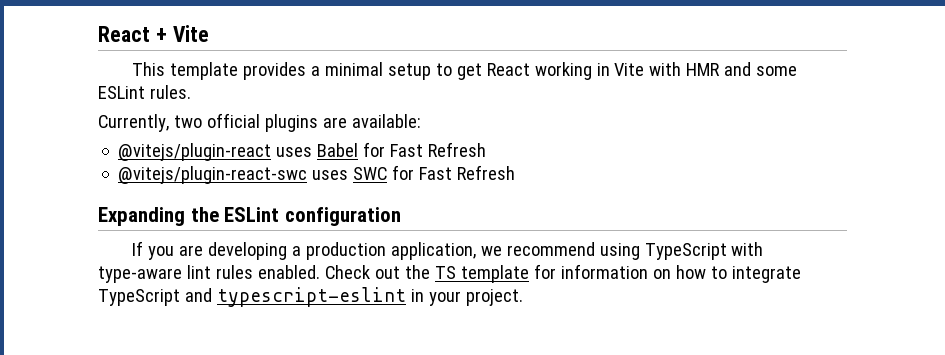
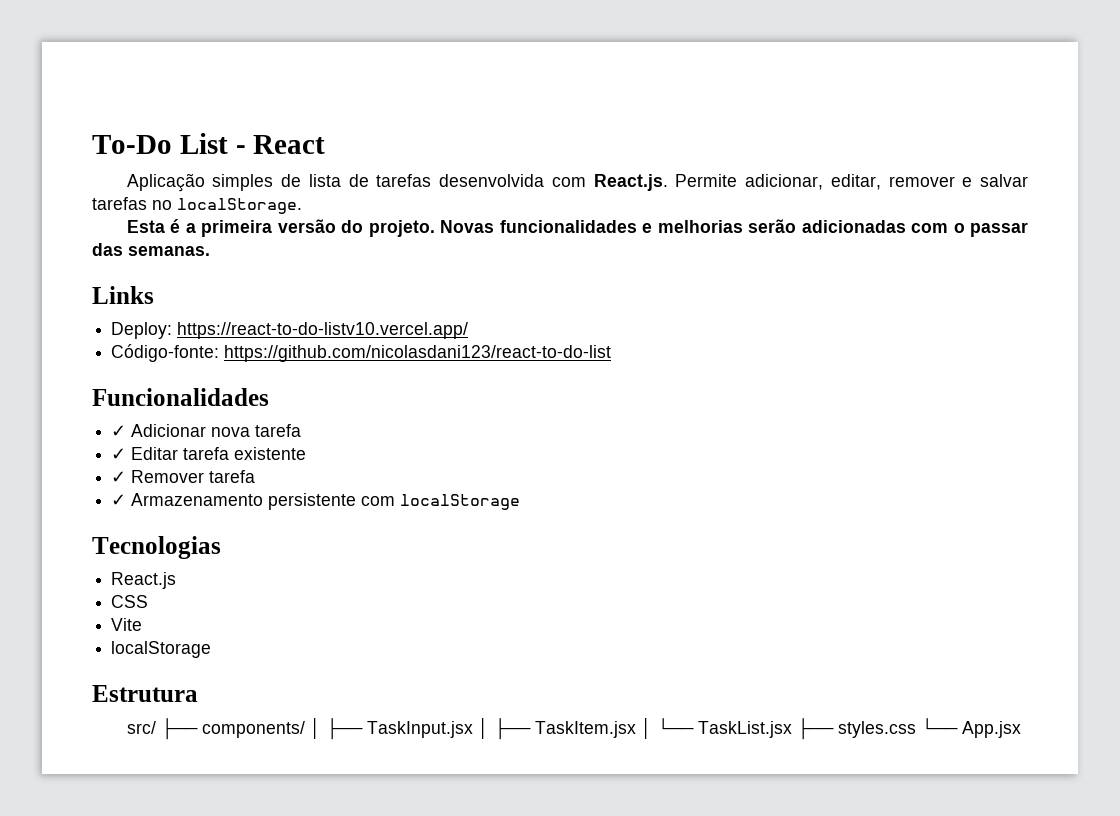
[98,25,209,42] [131,62,798,80] [98,85,191,99] [98,113,421,132] [118,142,487,161] [118,165,516,184] [98,207,401,226] [131,241,764,260] [98,264,801,283] [98,287,523,307] React + Vite // This template provides a minimal setup to get React working in Vite with HMR and some ESLint rules. // Currently, two official plugins are available: // @vitejs/plugin-react uses Babel for Fast Refresh // @vitejs/plugin-react-swc uses SWC for Fast Refresh // Expanding the ESLint configuration // If you are developing a production application, we recommend using TypeScript with type-aware lint rules enabled. Check out the TS template for information on how to integrate TypeScript and typescript-eslint in your project. -> [92,133,326,154] [126,173,1029,192] [92,197,302,214] [126,219,1028,237] [92,243,210,256] [92,286,154,304] [111,322,469,339] [111,344,612,362] [92,388,269,406] [111,424,302,437] [111,447,307,460] [111,470,256,483] [111,493,521,510] [92,536,221,559] [111,572,177,589] [111,595,149,608] [111,618,143,631] [111,641,212,658] [92,685,198,702] [126,718,1021,740] To-Do List - React // Aplicação simples de lista de tarefas desenvolvida com React.js. Permite adicionar, editar, remover e salvar tarefas no localStorage. // Esta é a primeira versão do projeto. Novas funcionalidades e melhorias serão adicionadas com o passar das semanas. // Links // Deploy: https://react-to-do-listv10.vercel.app/ // Código-fonte: https://github.com/nicolasdani123/react-to-do-list // Funcionalidades // ✓ Adicionar nova tarefa // ✓ Editar tarefa existente // ✓ Remover tarefa // ✓ Armazenamento persistente com localStorage // Tecnologias // React.js // CSS // Vite // localStorage // Estrutura // src/ ├── components/ │ ├── TaskInput.jsx │ ├── TaskItem.jsx │ └── TaskList.jsx ├── styles.css └── App.jsx

